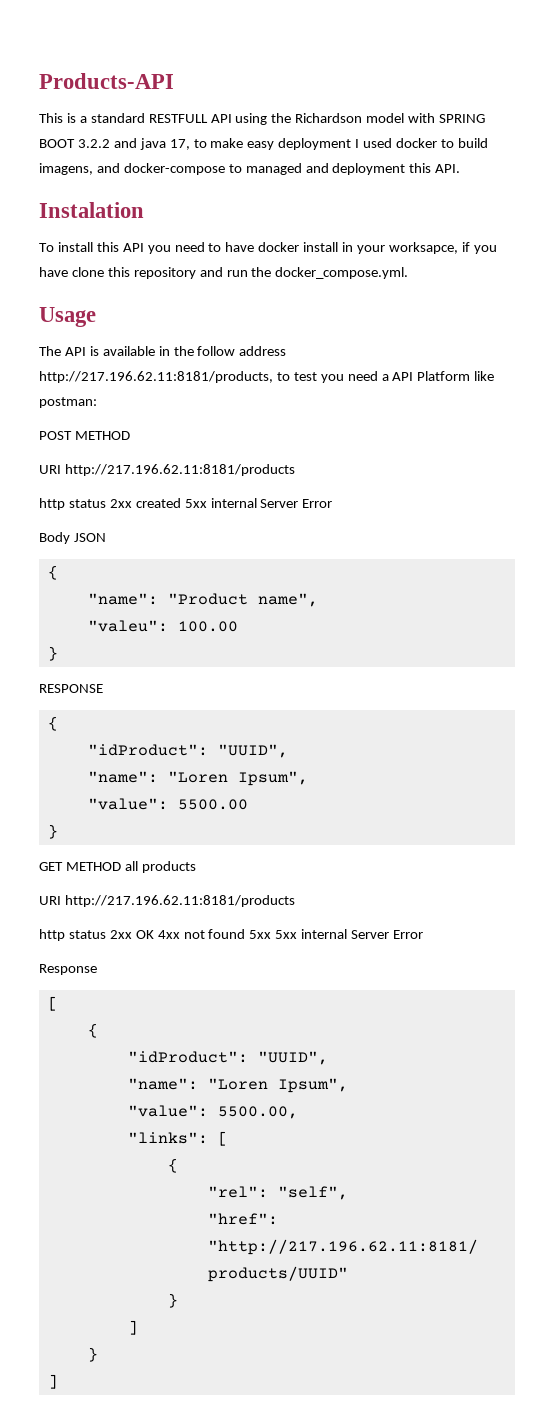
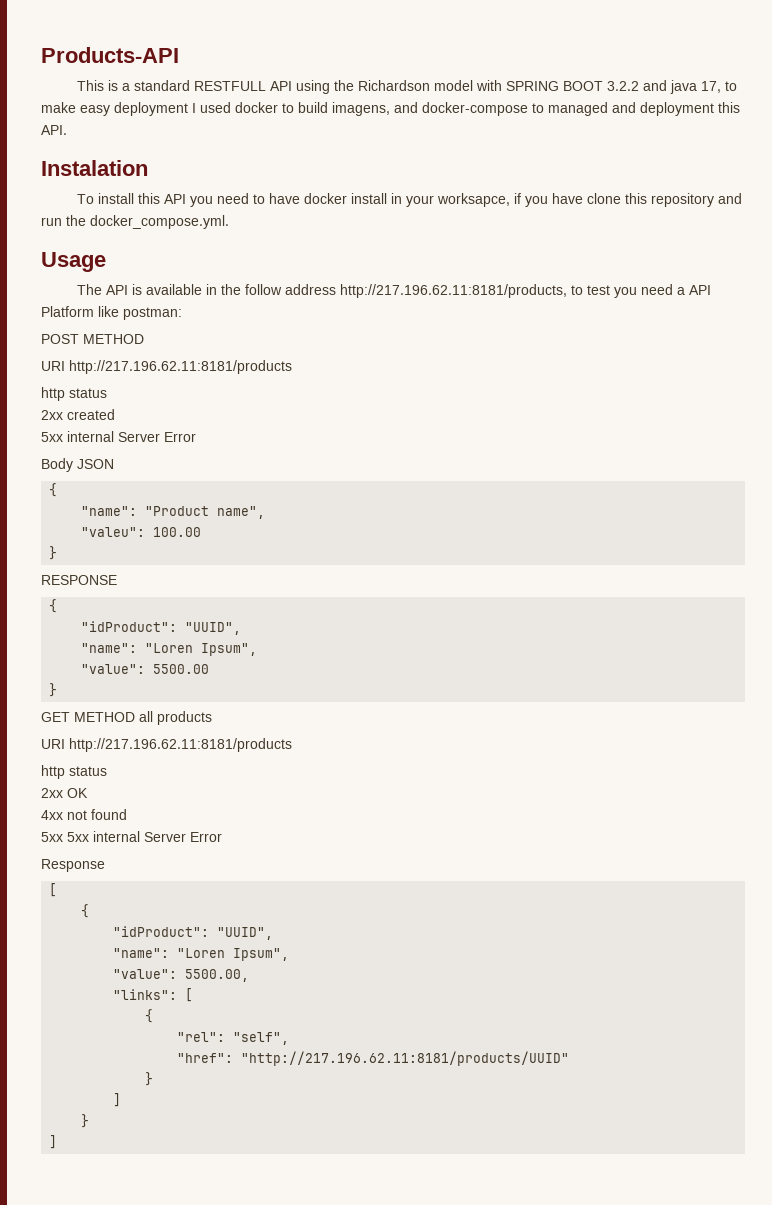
(106, 503) none -> (107, 393) //
(181, 503) none -> (115, 414) //
(106, 934) none -> (107, 771) //
(154, 934) none -> (88, 793) //
(246, 934) none -> (127, 814) //

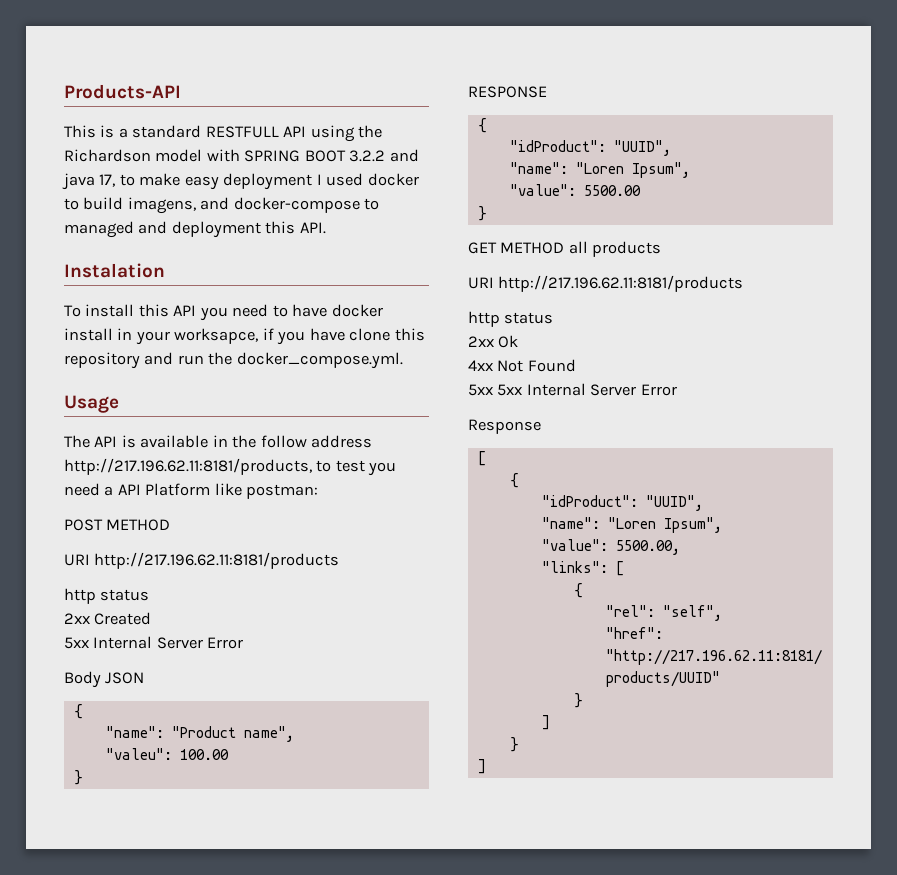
[67,409,115,420] [41,431,114,442] created // 5xx internal -> [94,612,152,625] [64,636,153,649] Created // 5xx Internal
[67,788,88,798] OK -> [498,335,519,348] Ok
[67,809,127,820] not found -> [497,359,576,372] Not Found
[93,831,140,842] internal -> [526,383,586,396] Internal

